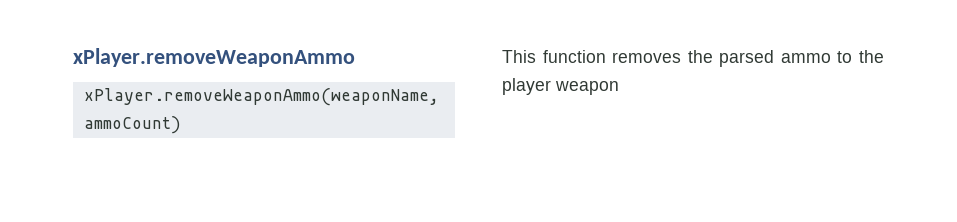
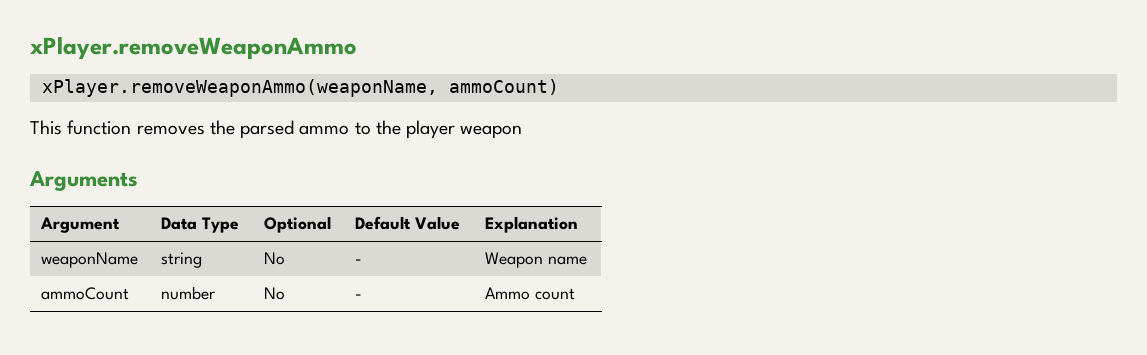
(619, 88) none -> [29,171,138,191] [40,217,121,233] [161,217,240,233] [264,216,332,233] [355,216,461,230] [485,216,579,233] [41,252,139,268] [161,252,203,268] [264,252,286,265] [355,259,363,264] [485,252,588,268] [41,287,130,300] [161,286,216,300] [264,287,286,300] [355,294,363,299] [485,287,576,300] // Arguments // Argument | Data Type | Optional | Default Value | Explanation // weaponName | string | No | - | Weapon name // ammoCount | number | No | - | Ammo count

